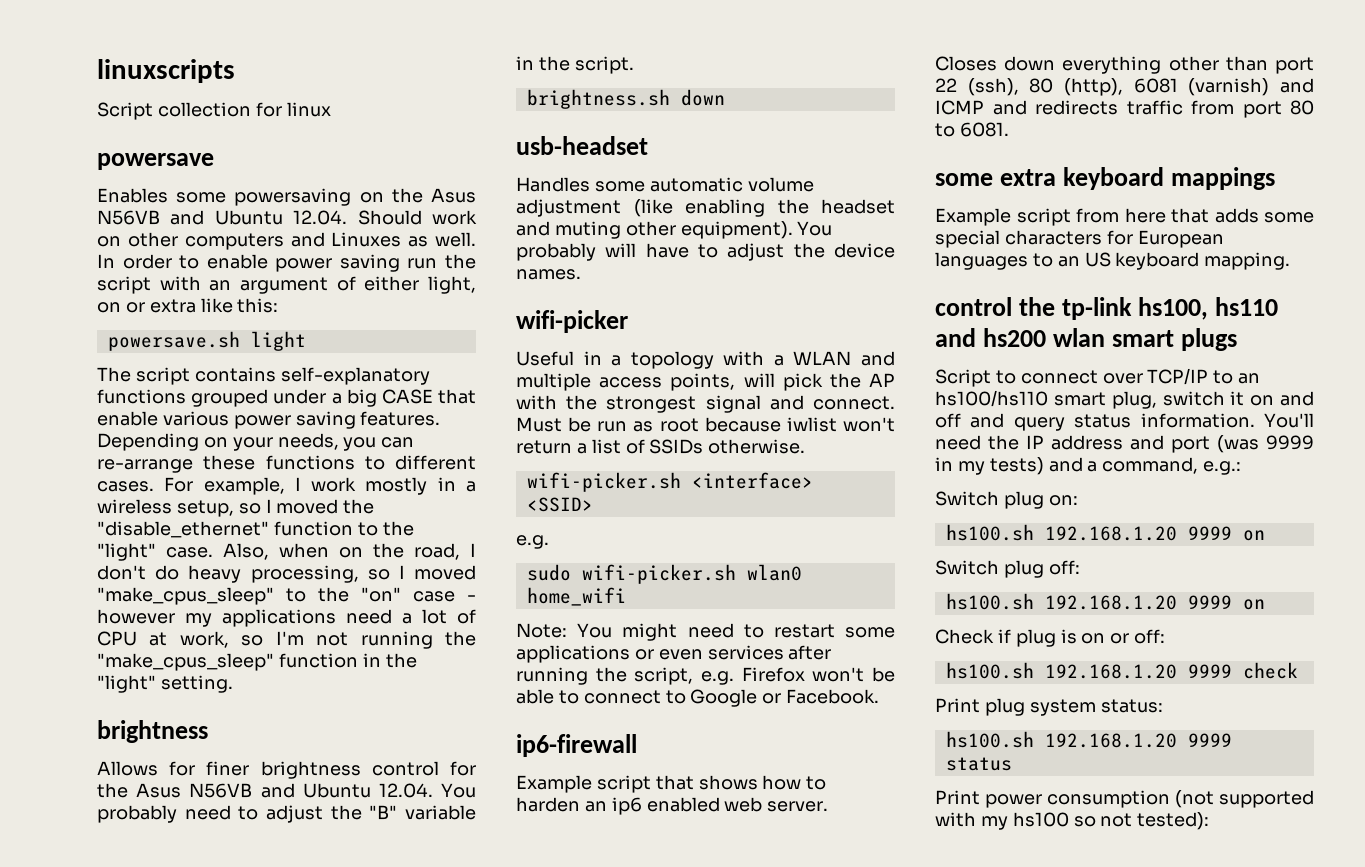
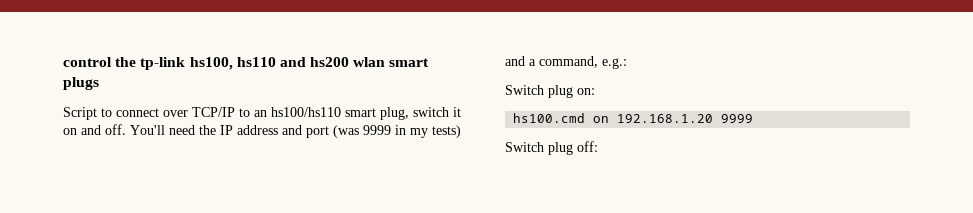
[97,59,235,83] [97,102,331,120] [97,153,214,170] [97,188,476,206] [97,210,477,225] [97,232,476,250] [97,254,476,272] [97,276,477,294] [97,298,279,313] [107,331,306,351] [97,367,430,385] [97,389,477,407] [97,411,441,429] [97,433,415,451] [97,455,476,473] [97,477,476,495] [97,499,375,517] [97,521,414,538] [97,543,476,561] [97,565,477,583] [97,587,476,605] [97,609,476,627] [97,631,477,649] [97,653,417,671] [97,675,233,693] [97,720,208,743] [97,761,476,779] [97,783,477,798] [97,805,477,823] [516,56,634,74] [526,89,725,109] [516,136,648,155] [516,177,814,192] [516,199,895,217] [516,221,833,239] [516,243,895,261] [516,269,581,280] [516,310,628,333] [516,351,895,369] [516,373,896,391] [516,395,895,413] [516,417,895,432] [516,439,806,454] [526,472,813,492] [526,497,593,512] [516,535,549,549] [526,564,802,584] [526,587,626,606] [516,623,895,641] [516,645,832,663] [516,667,896,685] [516,689,880,707] [516,734,637,757] [516,775,827,793] [516,797,829,815] [935,56,1314,74] [935,78,1314,96] [935,100,1314,118] [935,122,1009,137] [935,167,1275,190] [935,208,1314,226] [935,230,1224,248] [935,252,1291,270] linuxscripts // Script collection for linux // powersave // Enables some powersaving on the Asus N56VB and Ubuntu 12.04. Should work on other computers and Linuxes as well. In order to enable power saving run the script with an argument of either light, on or extra like this: // powersave.sh light // The script contains self-explanatory functions grouped under a big CASE that enable various power saving features. Depending on your needs, you can re-arrange these functions to different cases. For example, I work mostly in a wireless setup, so I moved the "disable_ethernet" function to the "light" case. Also, when on the road, I don't do heavy processing, so I moved "make_cpus_sleep" to the "on" case - however my applications need a lot of CPU at work, so I'm not running the "make_cpus_sleep" function in the "light" setting. // brightness // Allows for finer brightness control for the Asus N56VB and Ubuntu 12.04. You probably need to adjust the "B" variable in the script. // brightness.sh down // usb-headset // Handles some automatic volume adjustment (like enabling the headset and muting other equipment). You probably will have to adjust the device names. // wifi-picker // Useful in a topology with a WLAN and multiple access points, will pick the AP with the strongest signal and connect. Must be run as root because iwlist won't return a list of SSIDs otherwise. // wifi-picker.sh <interface> <SSID> // e.g. // sudo wifi-picker.sh wlan0 home_wifi // Note: You might need to restart some applications or even services after running the script, e.g. Firefox won't be able to connect to Google or Facebook. // ip6-firewall // Example script that shows how to harden an ip6 enabled web server. Closes down everything other than port 22 (ssh), 80 (http), 6081 (varnish) and ICMP and redirects traffic from port 80 to 6081. // some extra keyboard mappings // Example script from here that adds some special characters for European languages to an US keyboard mapping. // -> (63, 62) none
[935,413,1255,431] off and query status information. -> [105,124,126,135] off.
[945,524,1265,541] hs100.sh 192.168.1.20 9999 on -> [513,113,754,123] hs100.cmd on 192.168.1.20 9999
[945,593,1265,610] [935,629,1166,647] [945,662,1298,679] [935,698,1163,716] [945,731,1232,748] [945,757,1012,771] [935,790,1314,808] [935,812,1210,830] // hs100.sh 192.168.1.20 9999 on // Check if plug is on or off: // hs100.sh 192.168.1.20 9999 check // Print plug system status: // hs100.sh 192.168.1.20 9999 status // Print power consumption (not supported with my hs100 so not tested): -> (598, 146) none

